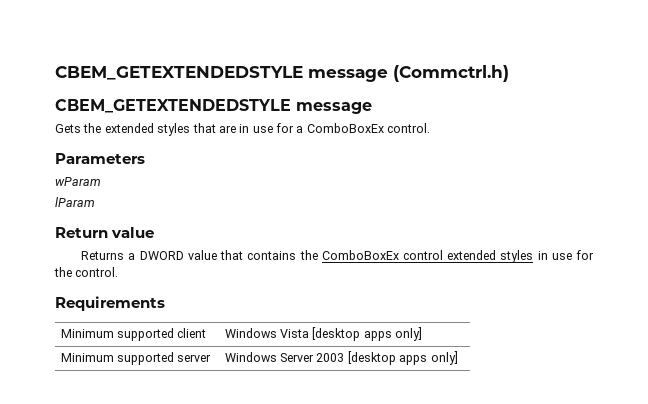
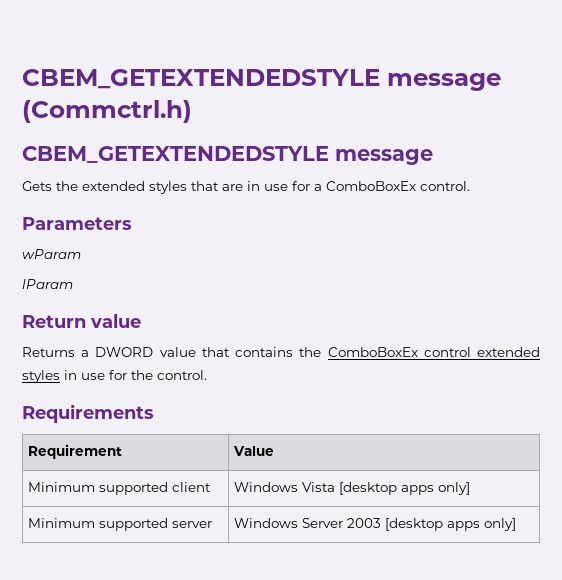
(165, 303) none -> [27,444,122,459] [232,446,274,456] // Requirement | Value

